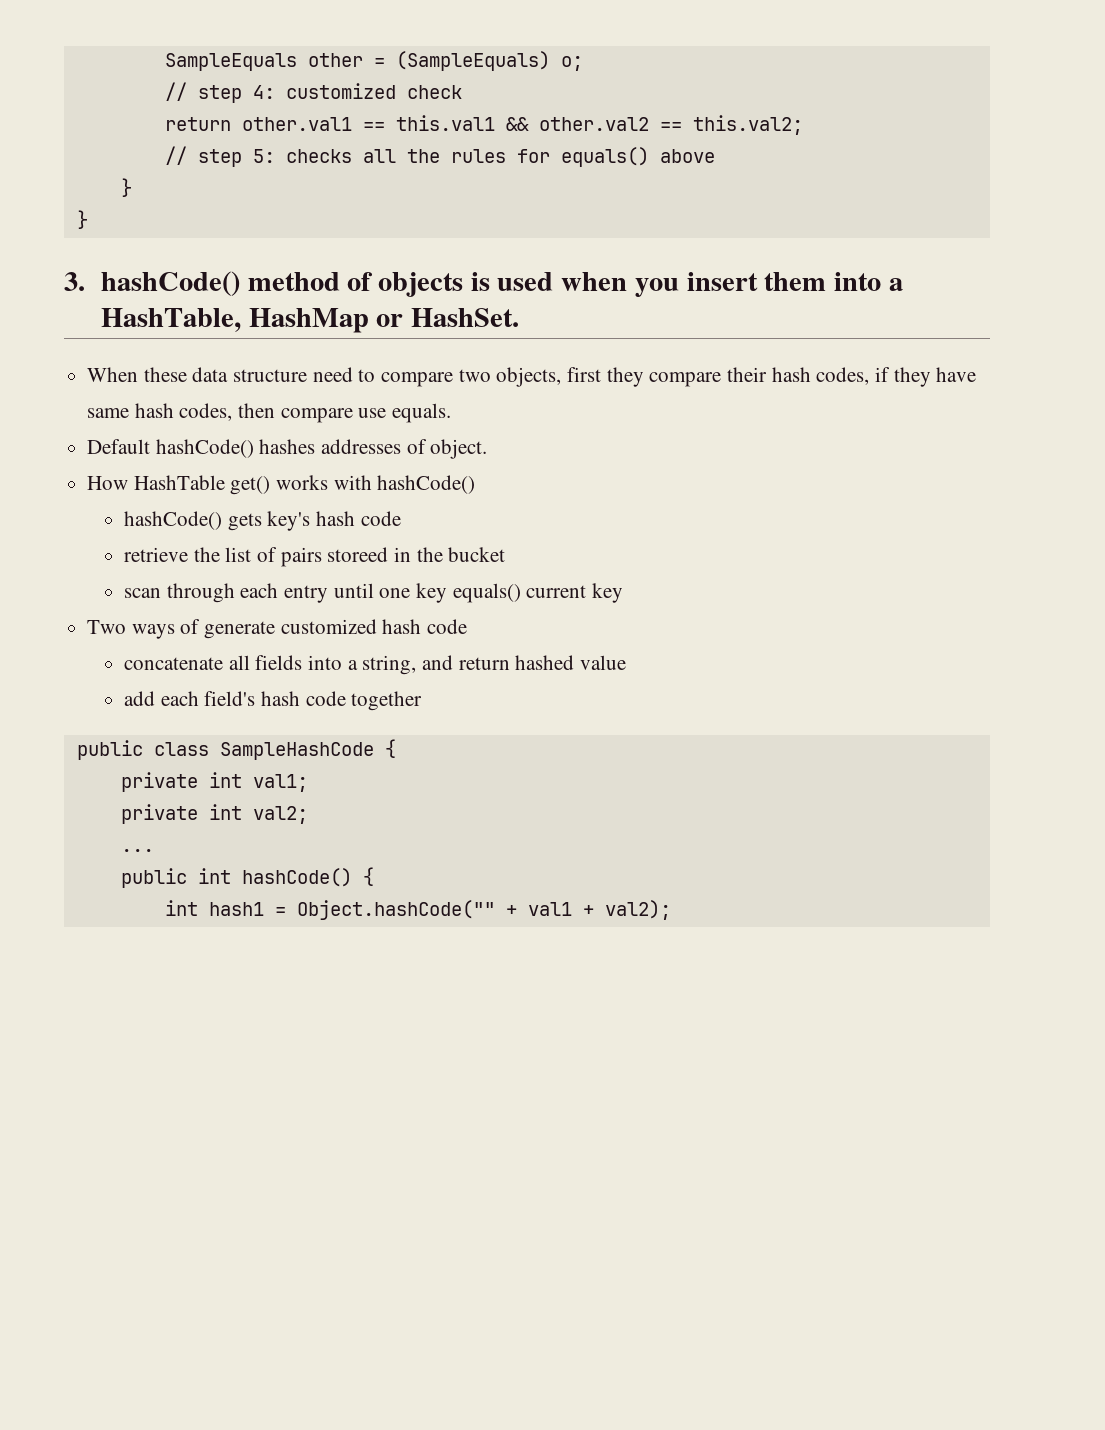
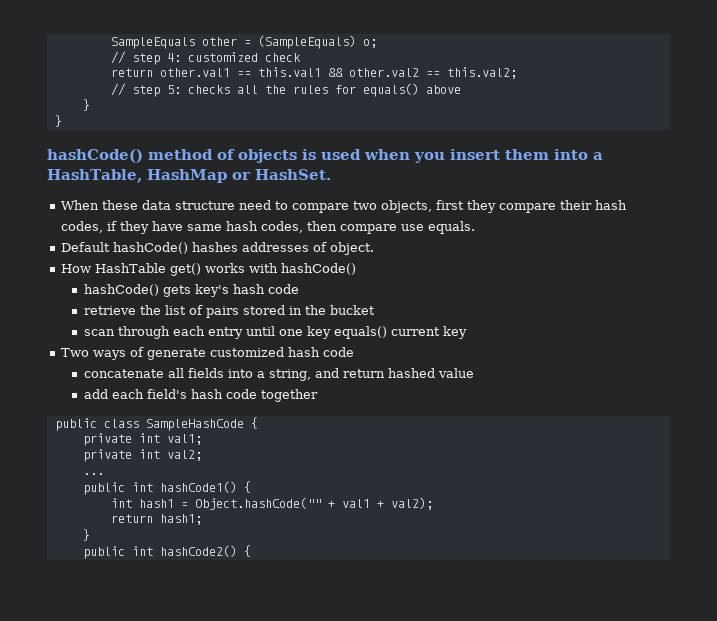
[64,272,85,291] 3. -> (62, 121) none
[327,547,389,562] storeed -> [242,305,285,315] stored
[241,868,352,887] hashCode() -> [159,481,237,493] hashCode1()
(671, 910) none -> [110,514,202,525] [82,529,90,541] [82,545,251,559] // return hash1; // } // public int hashCode2() {

